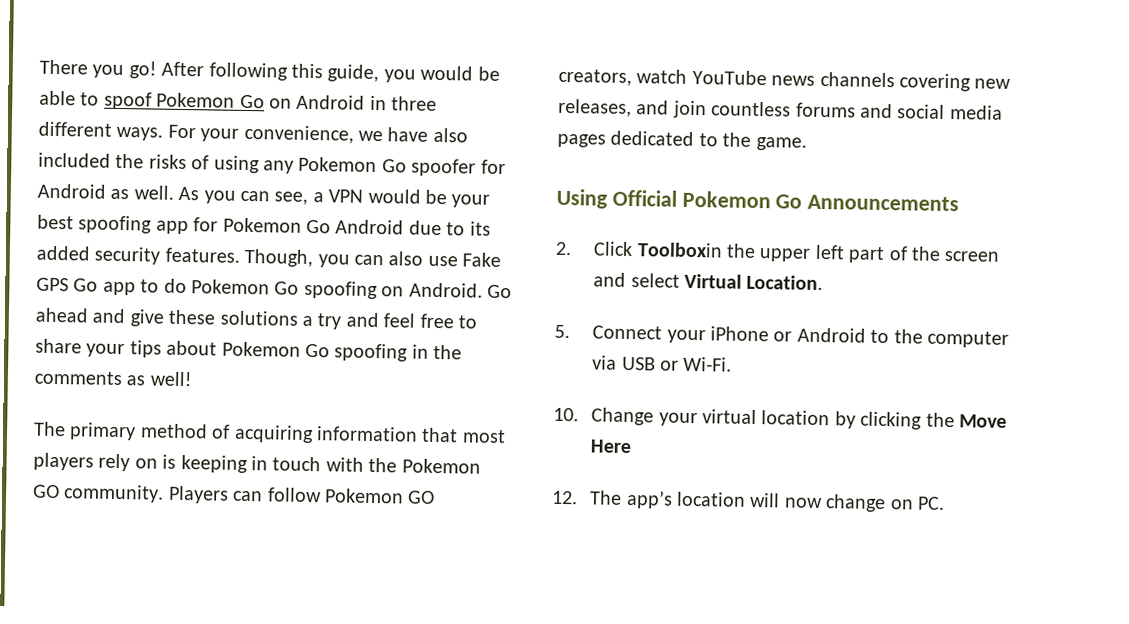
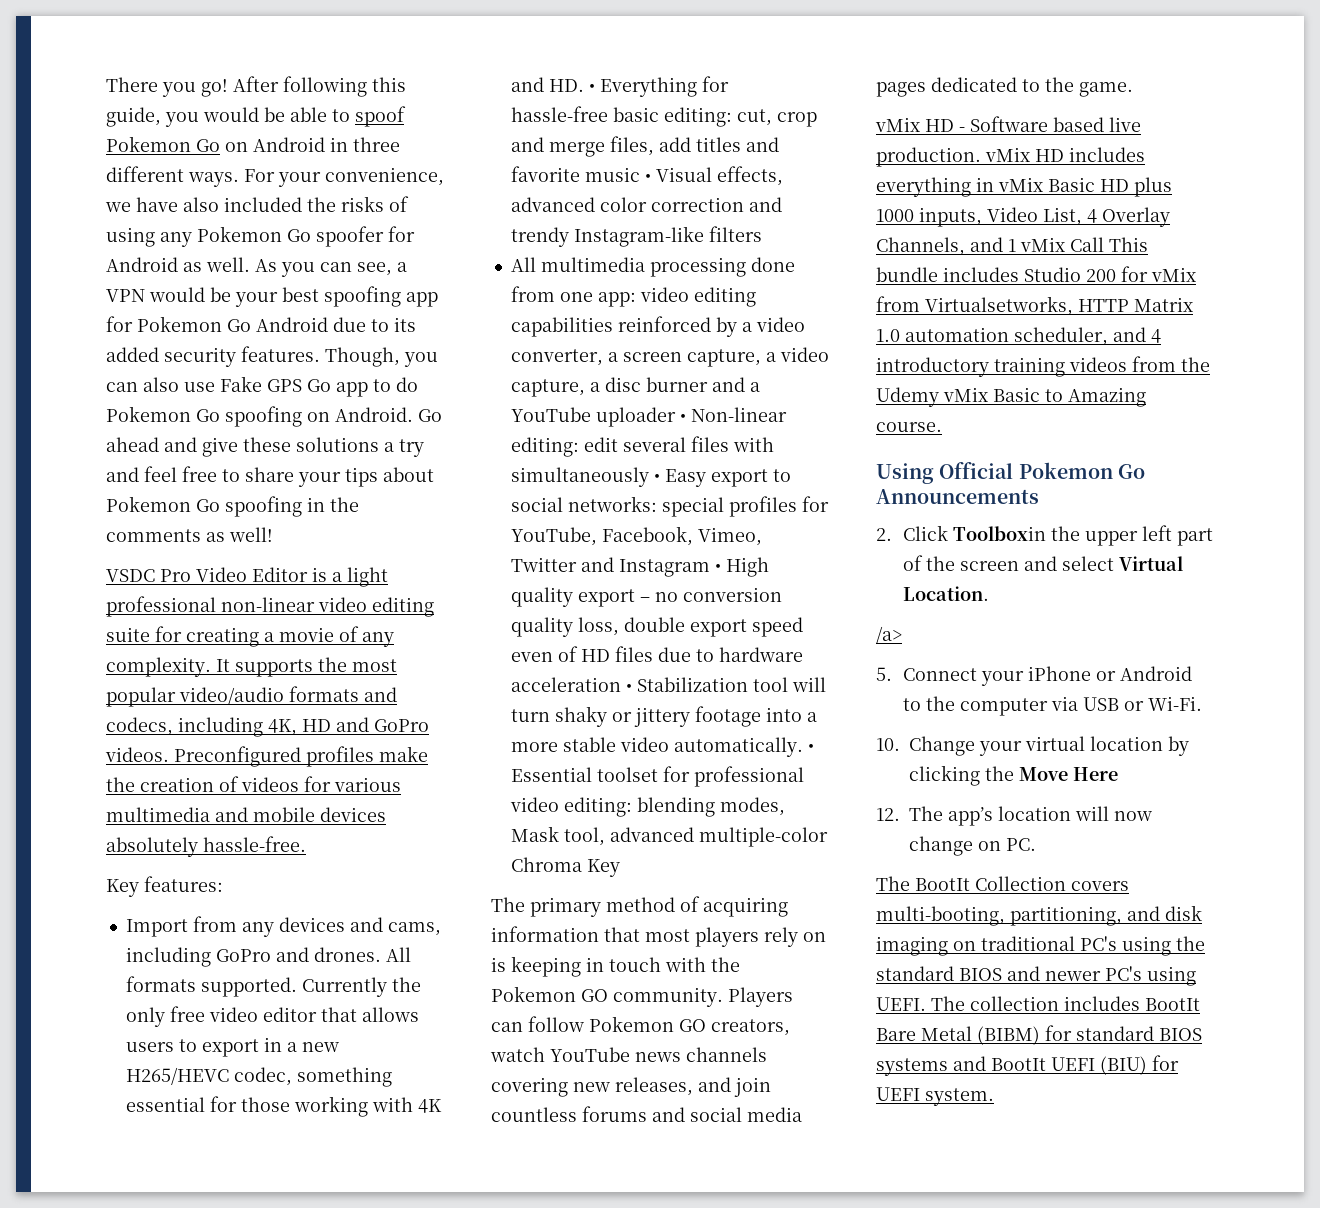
(193, 379) none -> [106,567,388,587] [106,596,434,617] [106,626,394,647] [106,657,397,677] [106,686,397,707] [106,717,429,737] [105,746,428,767] [106,776,401,792] [106,807,386,822] [106,836,306,857] [106,876,223,897] [125,916,441,937] [125,947,411,967] [125,976,421,997] [125,1006,419,1027] [125,1037,339,1057] [125,1067,392,1087] [125,1096,442,1117] [510,76,729,97] [510,106,817,127] [510,136,779,157] [510,166,783,186] [510,197,782,212] [510,226,762,247] [510,257,795,277] [510,286,756,307] [510,316,805,337] [510,347,829,367] [510,377,760,397] [510,407,787,427] [510,436,774,457] [510,467,791,487] [510,496,829,517] [510,526,762,546] [510,557,769,577] [510,587,782,607] [510,617,803,637] [510,646,803,662] [510,677,826,692] [510,706,817,727] [510,737,814,757] [510,766,804,787] [509,797,785,817] [510,826,828,847] [510,857,620,877] // VSDC Pro Video Editor is a light professional non-linear video editing suite for creating a movie of any complexity. It supports the most popular video/audio formats and codecs, including 4K, HD and GoPro videos. Preconfigured profiles make the creation of videos for various multimedia and mobile devices absolutely hassle-free. // Key features: // Import from any devices and cams, including GoPro and drones. All formats supported. Сurrently the only free video editor that allows users to export in a new H265/HEVC codec, something essential for those working with 4K and HD. • Everything for hassle-free basic editing: cut, crop and merge files, add titles and favorite music • Visual effects, advanced color correction and trendy Instagram-like filters // All multimedia processing done from one app: video editing capabilities reinforced by a video converter, a screen capture, a video capture, a disc burner and a YouTube uploader • Non-linear editing: edit several files with simultaneously • Easy export to social networks: special profiles for YouTube, Facebook, Vimeo, Twitter and Instagram • High quality export – no conversion quality loss, double export speed even of HD files due to hardware acceleration • Stabilization tool will turn shaky or jittery footage into a more stable video automatically. • Essential toolset for professional video editing: blending modes, Mask tool, advanced multiple-color Chroma Key
(807, 143) none -> [875,116,1141,132] [876,147,1145,167] [876,177,1172,197] [876,207,1170,227] [876,237,1148,256] [876,266,1196,282] [876,296,1193,316] [876,327,1161,346] [876,356,1210,377] [876,387,1146,407] [876,422,942,432] // vMix HD - Software based live production. vMix HD includes everything in vMix Basic HD plus 1000 inputs, Video List, 4 Overlay Channels, and 1 vMix Call This bundle includes Studio 200 for vMix from Virtualsetworks, HTTP Matrix 1.0 automation scheduler, and 4 introductory training videos from the Udemy vMix Basic to Amazing course.
(824, 282) none -> [876,626,902,644] // /a>
(946, 503) none -> [876,876,1129,891] [876,905,1202,926] [876,936,1205,956] [876,966,1196,986] [876,996,1200,1011] [876,1025,1202,1045] [876,1055,1179,1076] [876,1087,994,1106] // The BootIt Collection covers multi-booting, partitioning, and disk imaging on traditional PC's using the standard BIOS and newer PC's using UEFI. The collection includes BootIt Bare Metal (BIBM) for standard BIOS systems and BootIt UEFI (BIU) for UEFI system.

